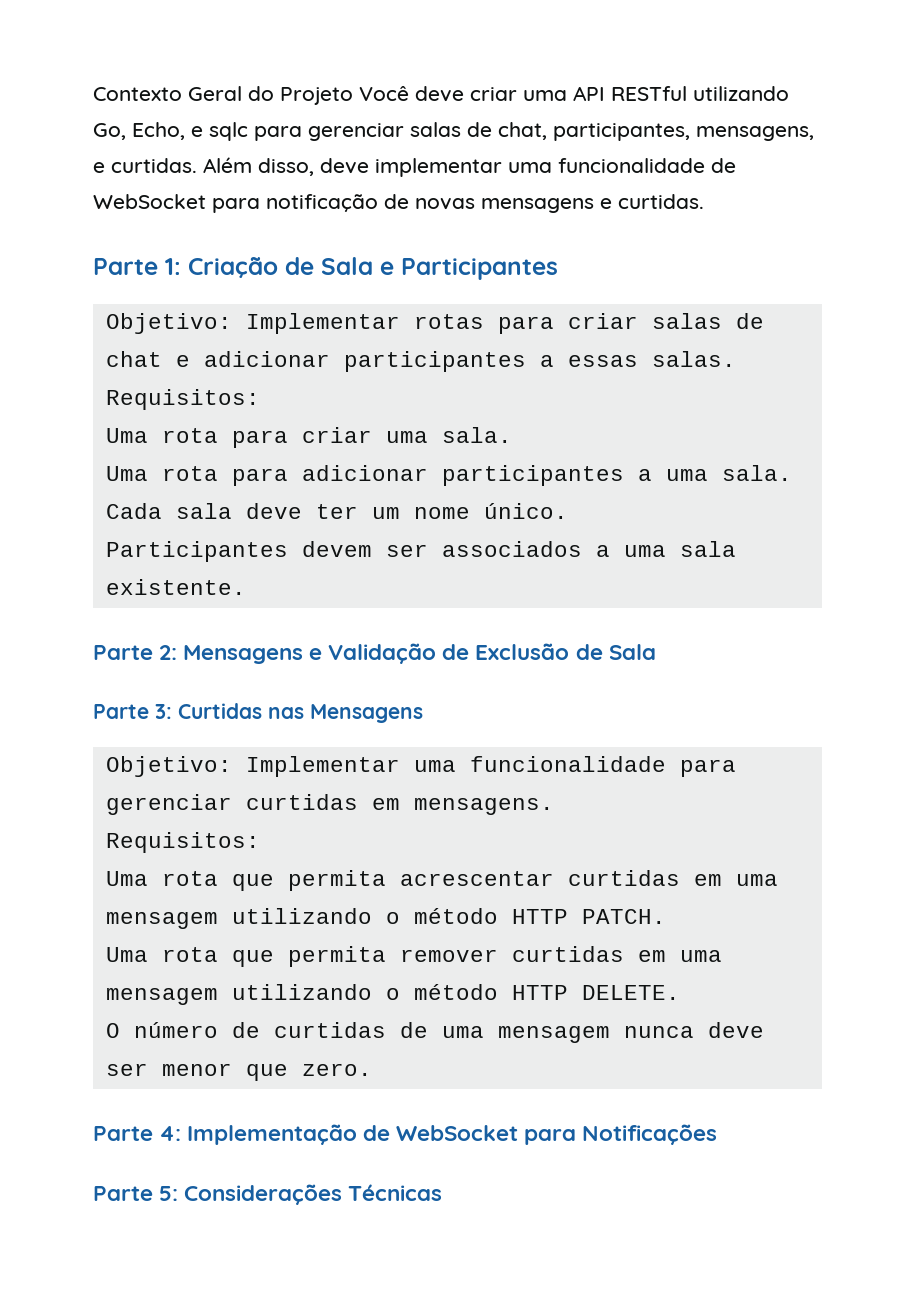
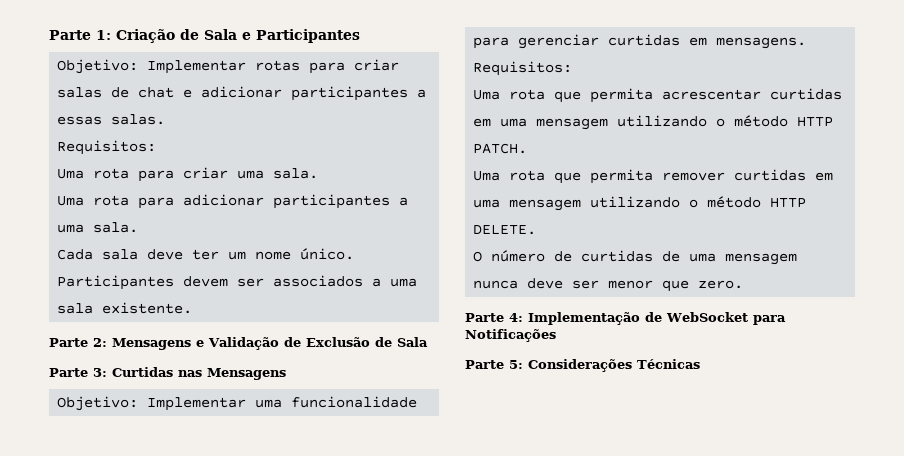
[93,86,789,105] [93,122,814,141] [93,157,736,177] [93,194,704,213] Contexto Geral do Projeto Você deve criar uma API RESTful utilizando Go, Echo, e sqlc para gerenciar salas de chat, participantes, mensagens, e curtidas. Além disso, deve implementar uma funcionalidade de WebSocket para notificação de novas mensagens e curtidas. // -> (49, 35) none

